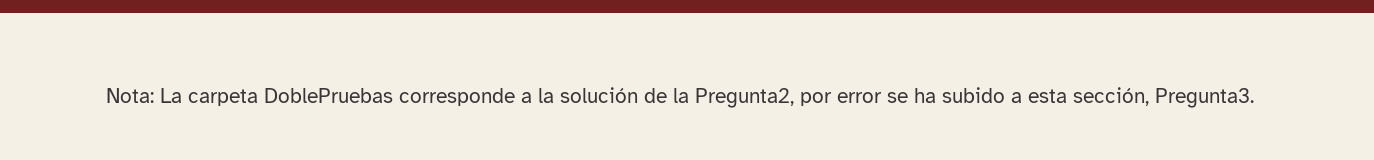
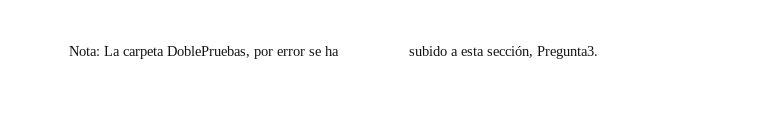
[264,87,794,108] DoblePruebas corresponde a la solución de la Pregunta2, -> [167,46,250,58] DoblePruebas,

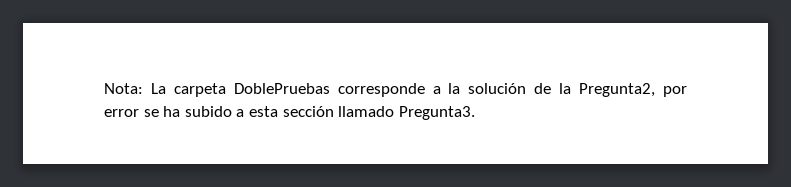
[167,46,250,58] DoblePruebas, -> [233,83,656,97] DoblePruebas corresponde a la solución de la Pregunta2,
[487,46,533,58] sección, -> [282,106,395,117] sección llamado

